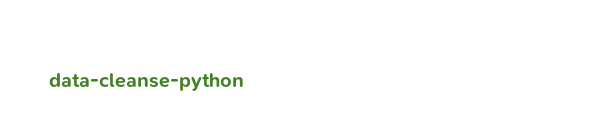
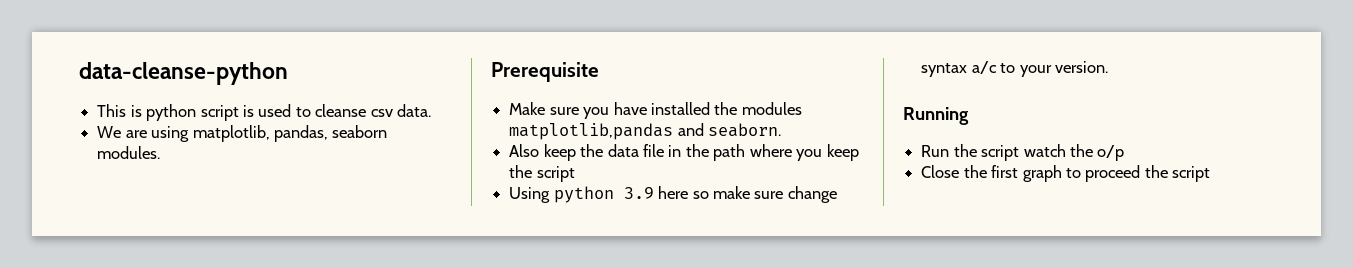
(244, 82) none -> [97,104,432,121] [97,125,388,142] [97,146,161,159] [491,62,599,82] [509,102,802,119] [509,123,782,140] [509,144,859,161] [509,165,575,182] [509,186,837,203] [921,61,1108,77] [903,107,969,125] [921,144,1125,161] [921,165,1211,182] // This is python script is used to cleanse csv data. // We are using matplotlib, pandas, seaborn modules. // Prerequisite // Make sure you have installed the modules matplotlib,pandas and seaborn. // Also keep the data file in the path where you keep the script // Using python 3.9 here so make sure change syntax a/c to your version. // Running // Run the script watch the o/p // Close the first graph to proceed the script

